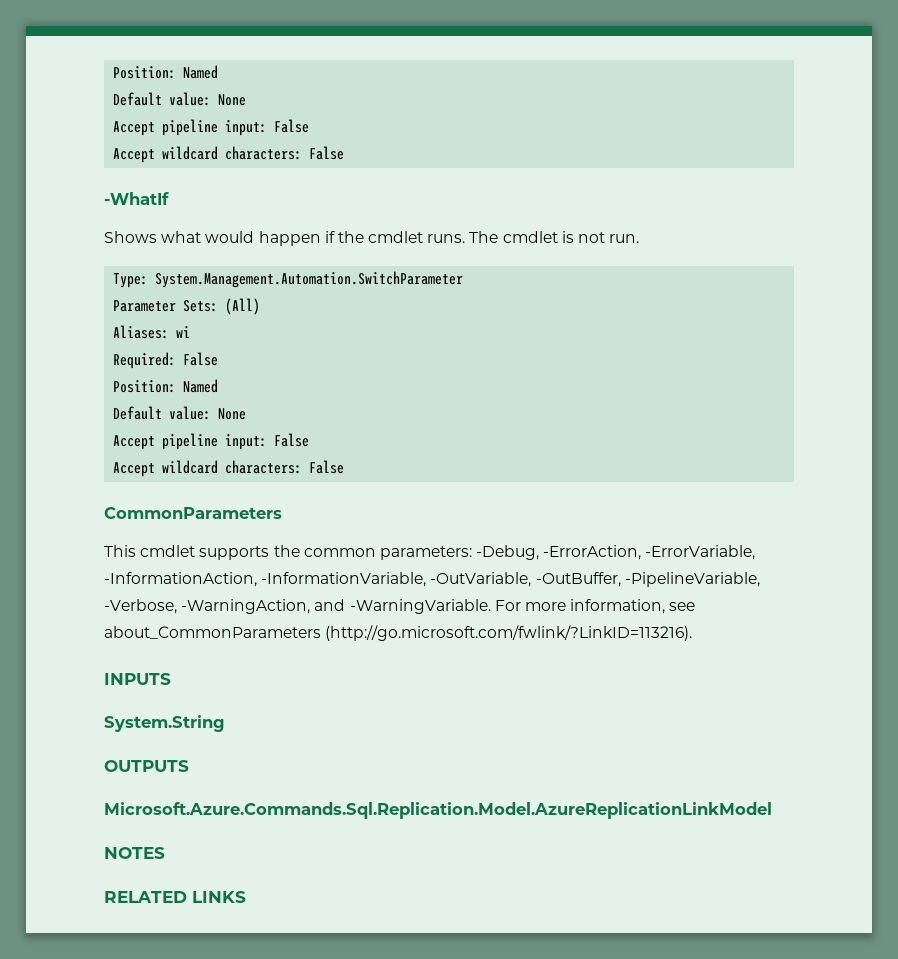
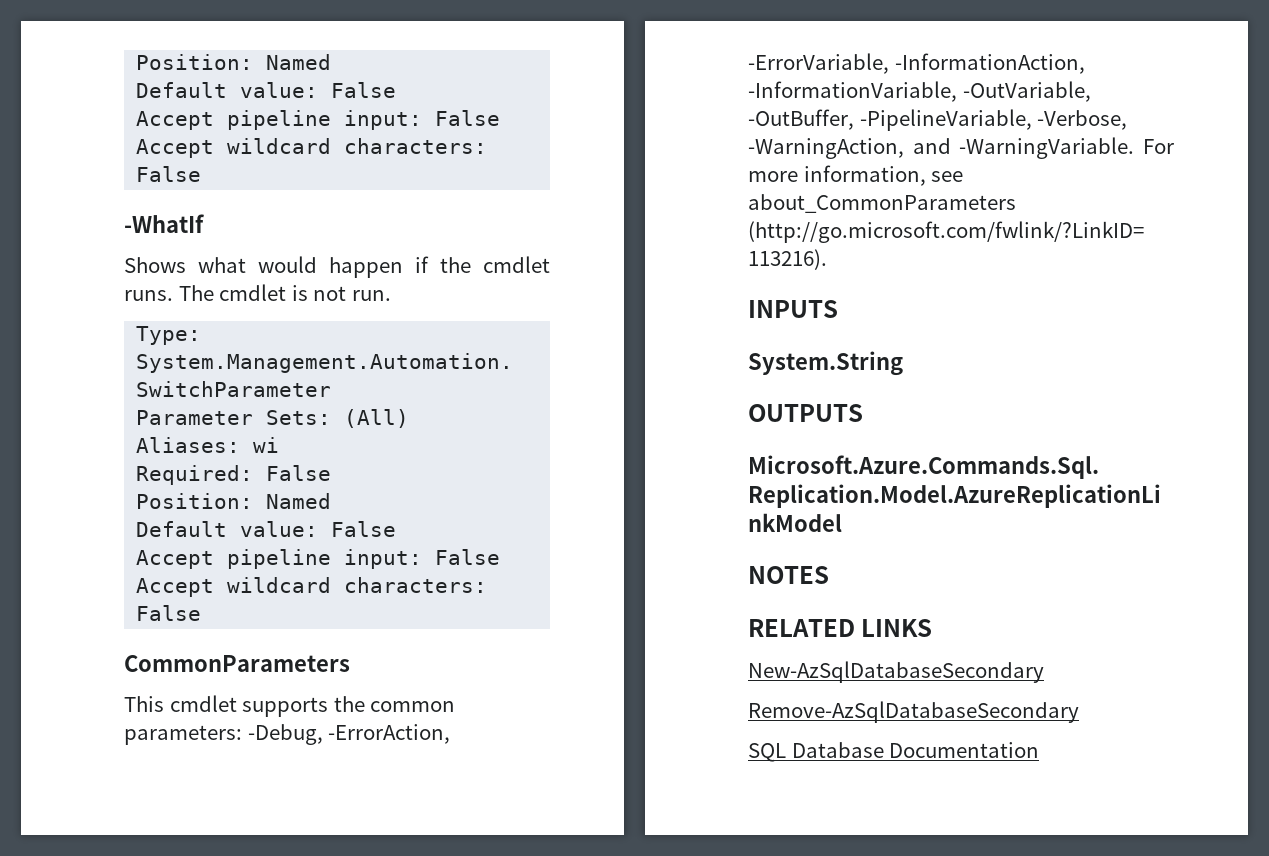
[113,65,219,79] [113,92,247,106] Position: Named // Default value: None -> [136,54,332,70] [136,82,397,98] Position: Named // Default value: False
[169,406,247,420] value: None -> [240,521,397,537] value: False
(246, 897) none -> [748,661,1044,683] [748,701,1079,723] [748,742,1040,762] // New-AzSqlDatabaseSecondary // Remove-AzSqlDatabaseSecondary // SQL Database Documentation

